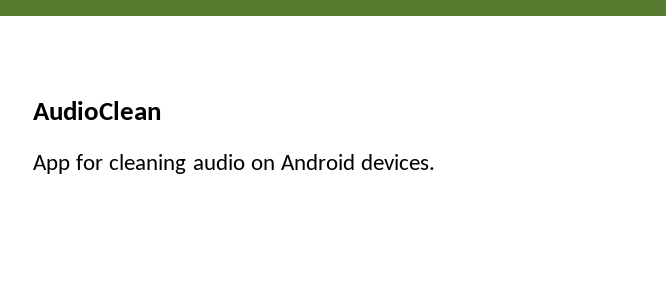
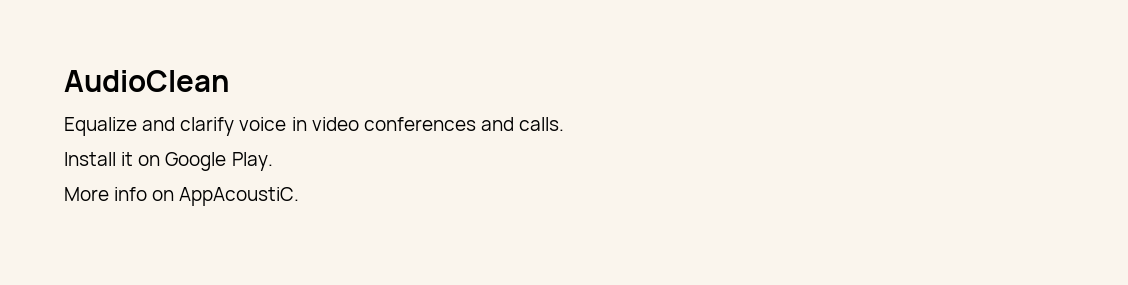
[33,154,436,174] App for cleaning audio on Android devices. -> [64,117,565,136] [64,152,273,171] [64,187,300,206] Equalize and clarify voice in video conferences and calls. // Install it on Google Play. // More info on AppAcoustiC.

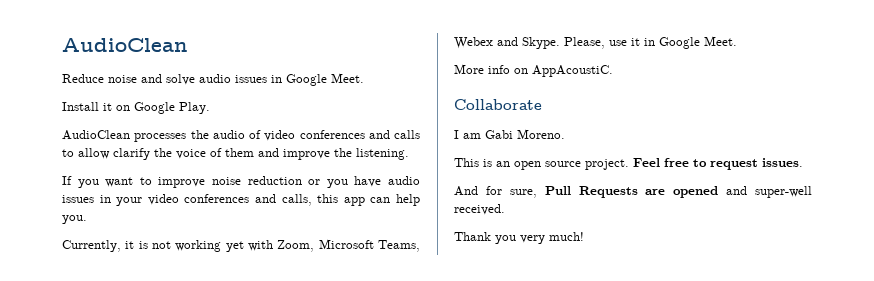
[64,117,565,136] Equalize and clarify voice in video conferences and calls. -> [62,73,364,86] Reduce noise and solve audio issues in Google Meet.
[64,187,300,206] More info on AppAcoustiC. -> [62,130,420,142] [62,148,409,160] [62,176,420,188] [62,194,420,206] [62,215,87,224] [62,239,420,252] [454,36,737,49] [454,64,613,77] [454,99,542,110] [454,129,565,139] [454,158,803,170] [454,186,812,198] [454,204,505,215] [454,232,584,244] AudioClean processes the audio of video conferences and calls to allow clarify the voice of them and improve the listening. // If you want to improve noise reduction or you have audio issues in your video conferences and calls, this app can help you. // Currently, it is not working yet with Zoom, Microsoft Teams, Webex and Skype. Please, use it in Google Meet. // More info on AppAcoustiC. // Collaborate // I am Gabi Moreno. // This is an open source project. Feel free to request issues. // And for sure, Pull Requests are opened and super-well received. // Thank you very much!

